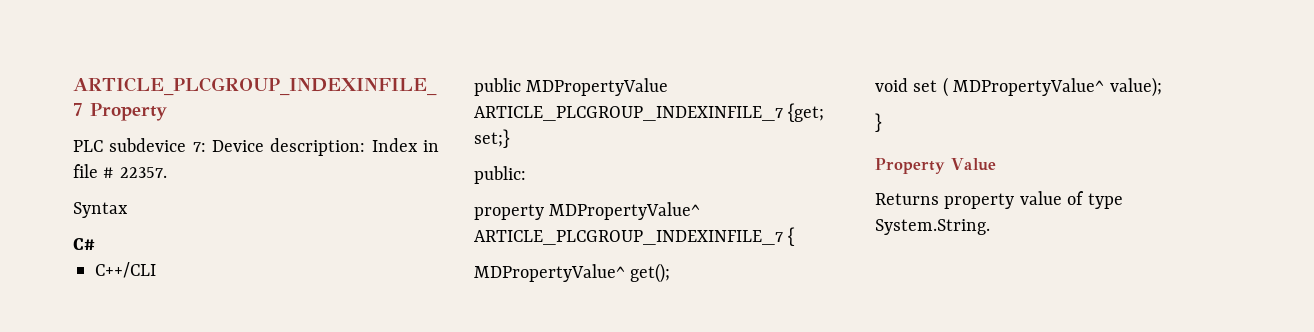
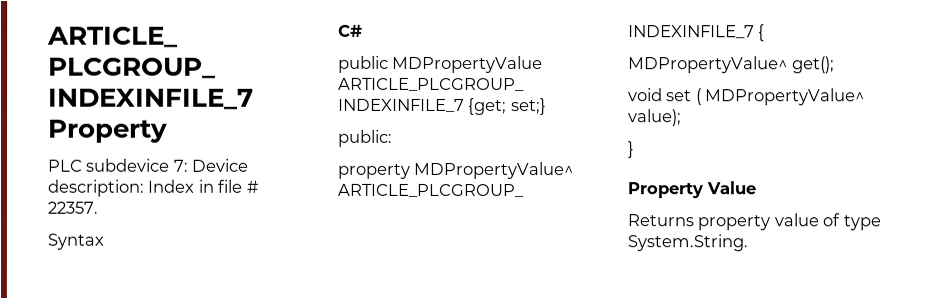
[95,262,156,278] // C++/CLI -> (363, 30) none

